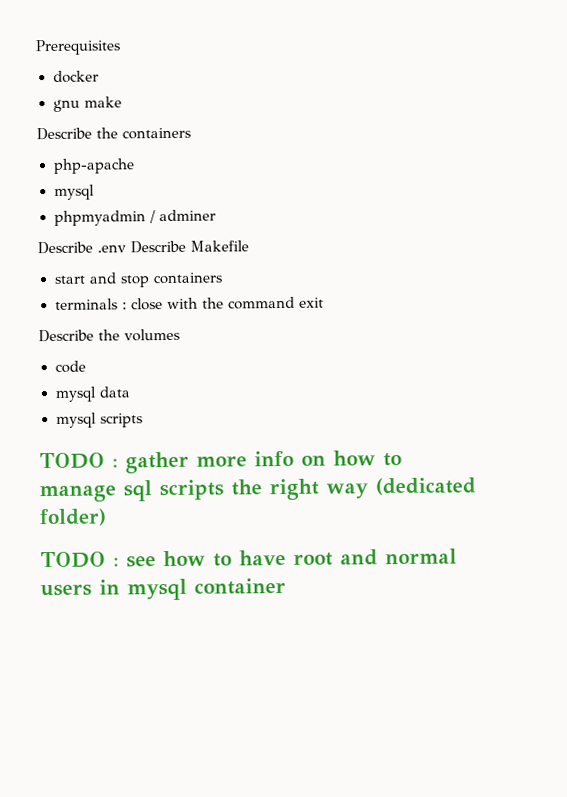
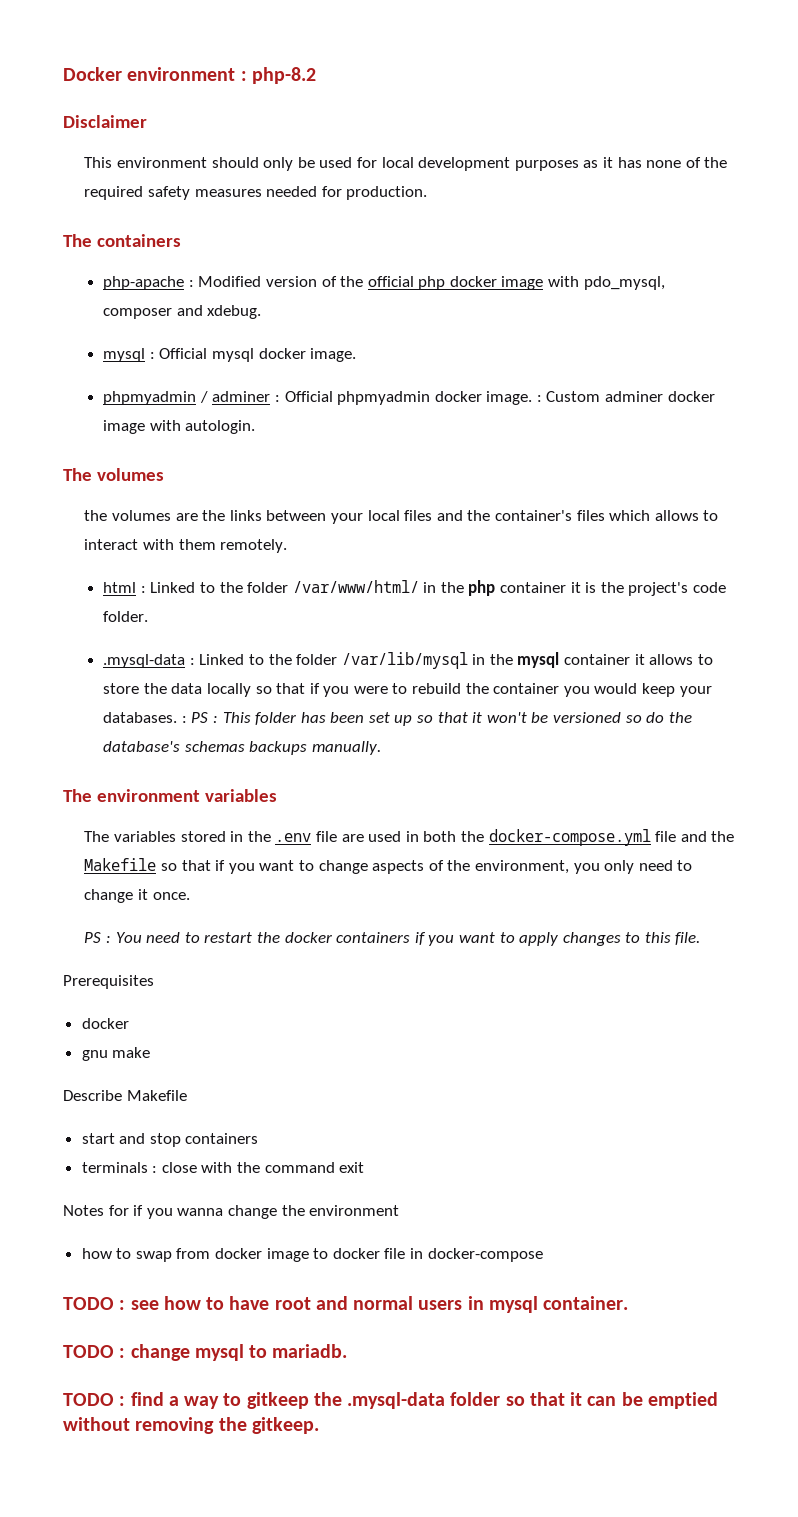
(35, 47) none -> [63,67,316,84] [63,115,147,128] [84,157,728,171] [84,186,428,200] [63,234,181,247] [103,276,665,290] [103,305,262,319] [103,348,357,362] [103,391,715,405] [103,420,256,434] [63,468,164,481] [84,510,719,524] [84,539,288,553] [103,580,726,596] [103,611,149,622] [103,652,713,669] [103,683,712,697] [103,712,692,726] [103,741,381,755] [63,789,277,802] [84,829,735,846] [84,858,693,874] [84,889,190,903] [84,932,701,946] Docker environment : php-8.2 // Disclaimer // This environment should only be used for local development purposes as it has none of the required safety measures needed for production. // The containers // php-apache : Modified version of the official php docker image with pdo_mysql, composer and xdebug. // mysql : Official mysql docker image. // phpmyadmin / adminer : Official phpmyadmin docker image. : Custom adminer docker image with autologin. // The volumes // the volumes are the links between your local files and the container's files which allows to interact with them remotely. // html : Linked to the folder /var/www/html/ in the php container it is the project's code folder. // .mysql-data : Linked to the folder /var/lib/mysql in the mysql container it allows to store the data locally so that if you were to rebuild the container you would keep your databases. : PS : This folder has been set up so that it won't be versioned so do the database's schemas backups manually. // The environment variables // The variables stored in the .env file are used in both the docker-compose.yml file and the Makefile so that if you want to change aspects of the environment, you only need to change it once. // PS : You need to restart the docker containers if you want to apply changes to this file. //
[96,127,191,140] [52,158,135,174] [53,184,95,200] [53,209,216,226] [37,240,186,255] the containers // php-apache // mysql // phpmyadmin / adminer // Describe .env Describe -> (122, 1095) none
[38,328,180,343] [54,360,86,373] [54,386,130,402] [55,412,143,428] [39,450,402,474] [39,477,476,503] [39,508,107,527] Describe the volumes // code // mysql data // mysql scripts // TODO : gather more info on how to manage sql scripts the right way (dedicated folder) -> [63,1205,400,1219] [81,1248,543,1262] Notes for if you wanna change the environment // how to swap from docker image to docker file in docker-compose
[194,577,286,595] container -> [543,1296,629,1310] [63,1344,348,1361] [63,1392,718,1409] [63,1417,319,1434] container. // TODO : change mysql to mariadb. // TODO : find a way to gitkeep the .mysql-data folder so that it can be emptied without removing the gitkeep.

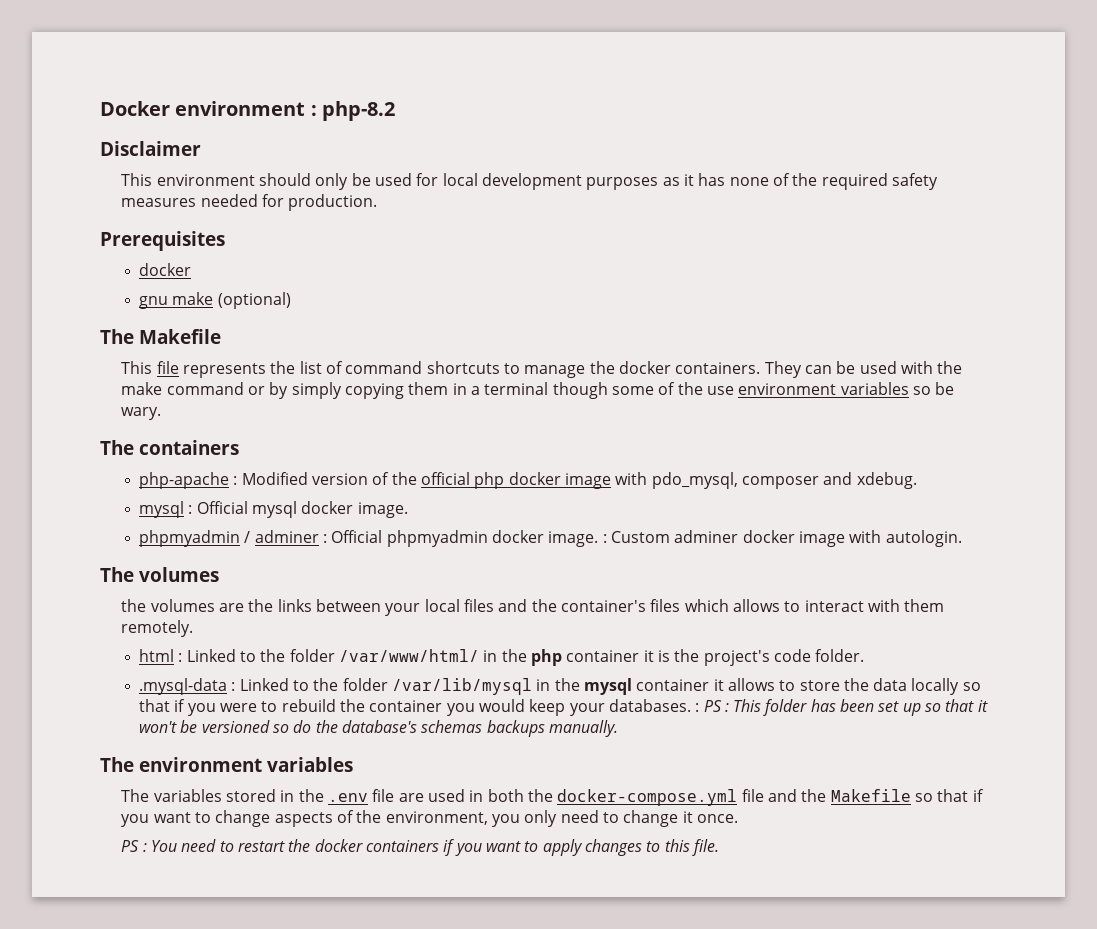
(428, 193) none -> [100,231,225,251] [139,263,192,276] [139,292,291,309] [100,329,221,344] [121,361,963,378] [121,382,955,399] [121,407,162,420] // Prerequisites // docker // gnu make (optional) // The Makefile // This file represents the list of command shortcuts to manage the docker containers. They can be used with the make command or by simply copying them in a terminal though some of the use environment variables so be wary.
[63,975,154,989] [81,1018,129,1029] [81,1047,151,1061] [63,1090,187,1101] [81,1133,259,1147] [81,1162,365,1173] [63,1205,400,1219] [81,1248,543,1262] [63,1296,629,1313] [63,1344,348,1361] [63,1392,718,1409] [63,1417,319,1434] // Prerequisites // docker // gnu make // Describe Makefile // start and stop containers // terminals : close with the command exit // Notes for if you wanna change the environment // how to swap from docker image to docker file in docker-compose // TODO : see how to have root and normal users in mysql container. // TODO : change mysql to mariadb. // TODO : find a way to gitkeep the .mysql-data folder so that it can be emptied without removing the gitkeep. -> (719, 847) none

